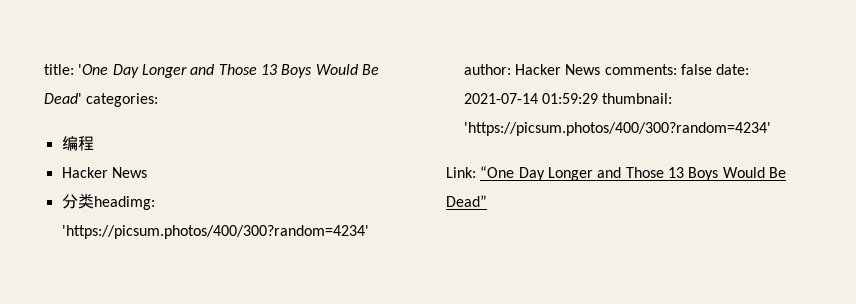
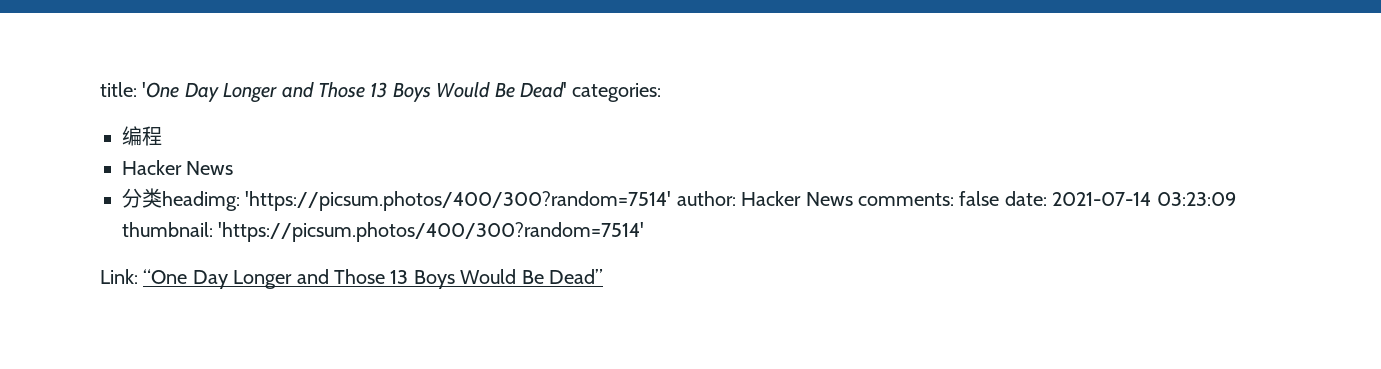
[61,225,369,239] 'https://picsum.photos/400/300?random=4234' -> [245,191,672,211] 'https://picsum.photos/400/300?random=7514'
[541,93,673,104] [463,122,771,136] 01:59:29 thumbnail: 'https://picsum.photos/400/300?random=4234' -> [1156,192,1236,206] [122,222,645,242] 03:23:09 thumbnail: 'https://picsum.photos/400/300?random=7514'

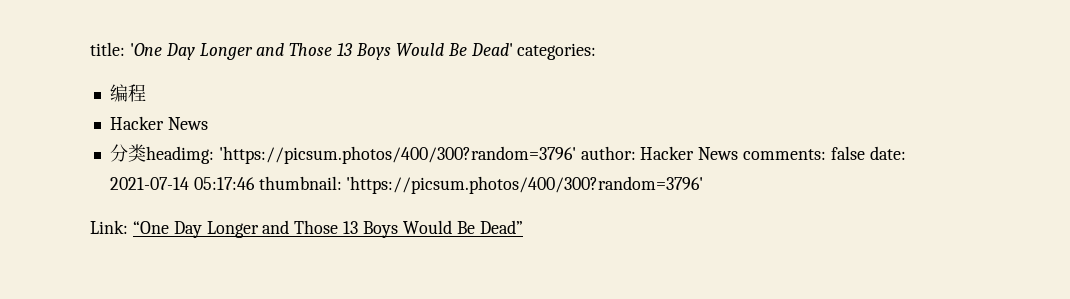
[245,191,672,211] 'https://picsum.photos/400/300?random=7514' -> [218,146,576,164] 'https://picsum.photos/400/300?random=3796'
[1156,192,1236,206] [122,222,645,242] 03:23:09 thumbnail: 'https://picsum.photos/400/300?random=7514' -> [193,176,704,194] 05:17:46 thumbnail: 'https://picsum.photos/400/300?random=3796'

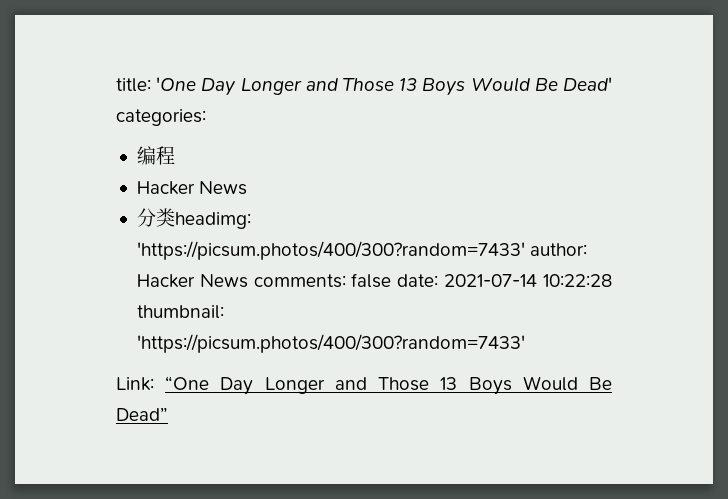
[218,146,576,164] 'https://picsum.photos/400/300?random=3796' -> [136,241,525,260] 'https://picsum.photos/400/300?random=7433'
[193,176,704,194] 05:17:46 thumbnail: 'https://picsum.photos/400/300?random=3796' -> [543,274,613,287] [136,305,224,319] [136,334,525,353] 10:22:28 thumbnail: 'https://picsum.photos/400/300?random=7433'

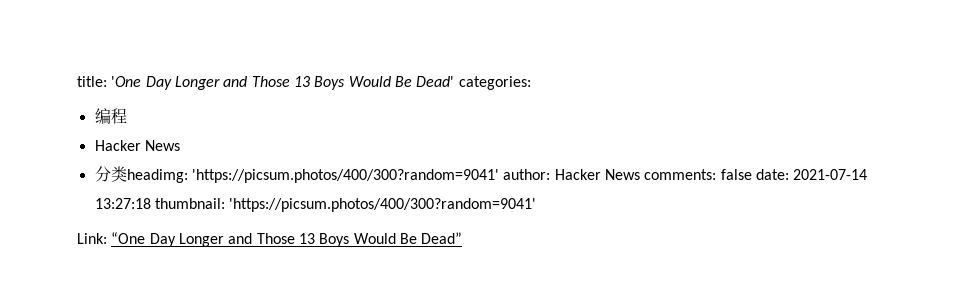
[136,241,525,260] 'https://picsum.photos/400/300?random=7433' -> [191,169,499,183] 'https://picsum.photos/400/300?random=9041'
[543,274,613,287] [136,305,224,319] [136,334,525,353] 10:22:28 thumbnail: 'https://picsum.photos/400/300?random=7433' -> [94,198,537,212] 13:27:18 thumbnail: 'https://picsum.photos/400/300?random=9041'

